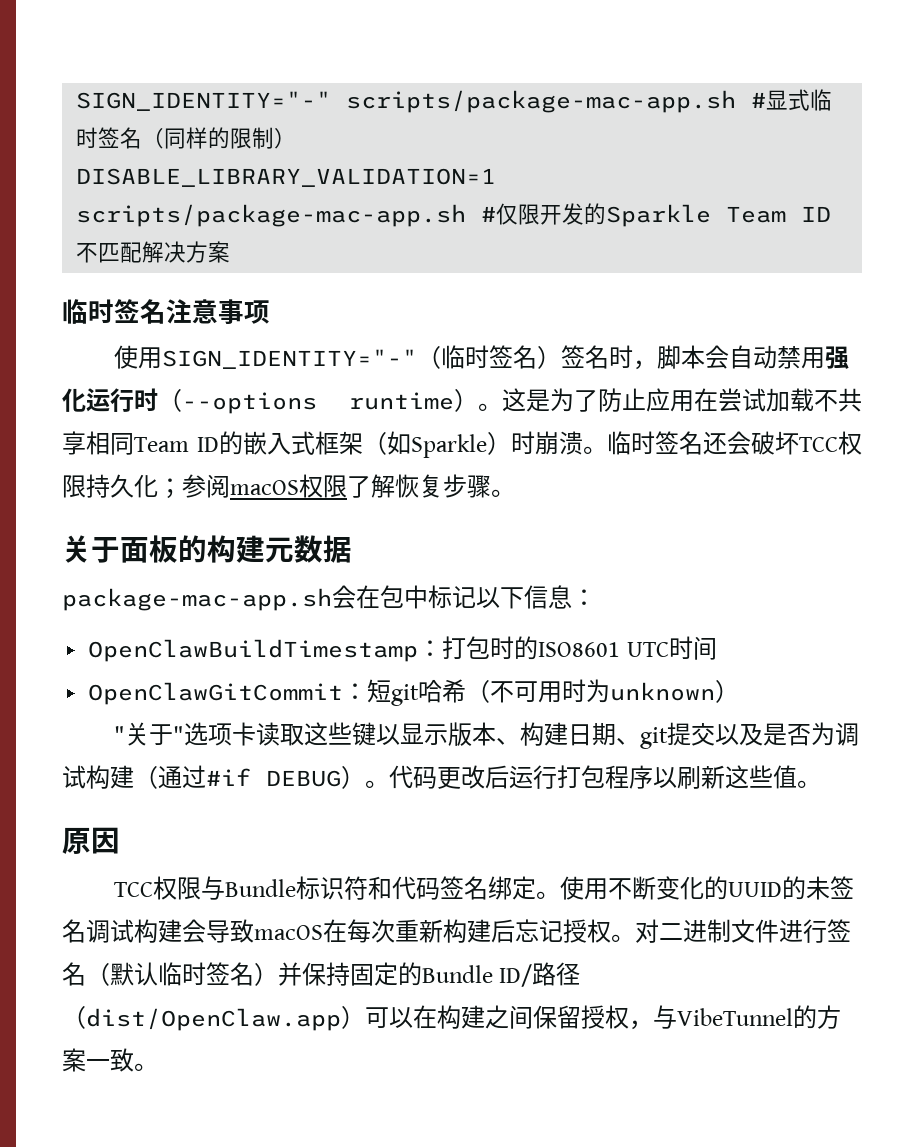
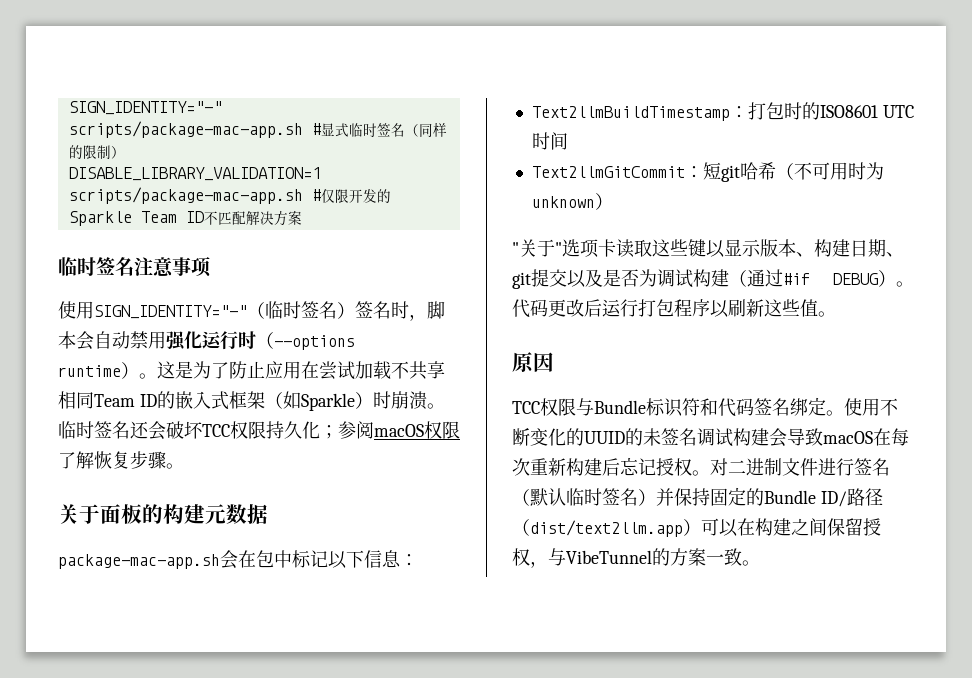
[88,639,419,662] OpenClawBuildTimestamp -> [531,106,730,121] Text2llmBuildTimestamp
[88,682,344,705] OpenClawGitCommit -> [531,166,685,178] Text2llmGitCommit
[86,1008,341,1031] dist/OpenClaw.app -> [530,520,683,537] dist/text2llm.app

